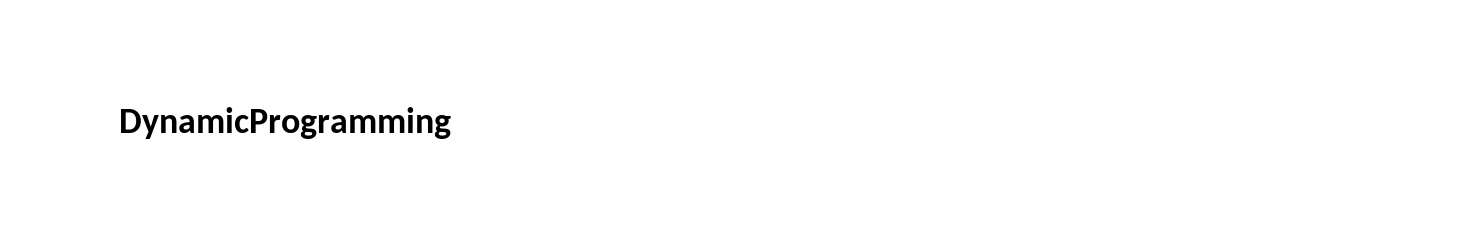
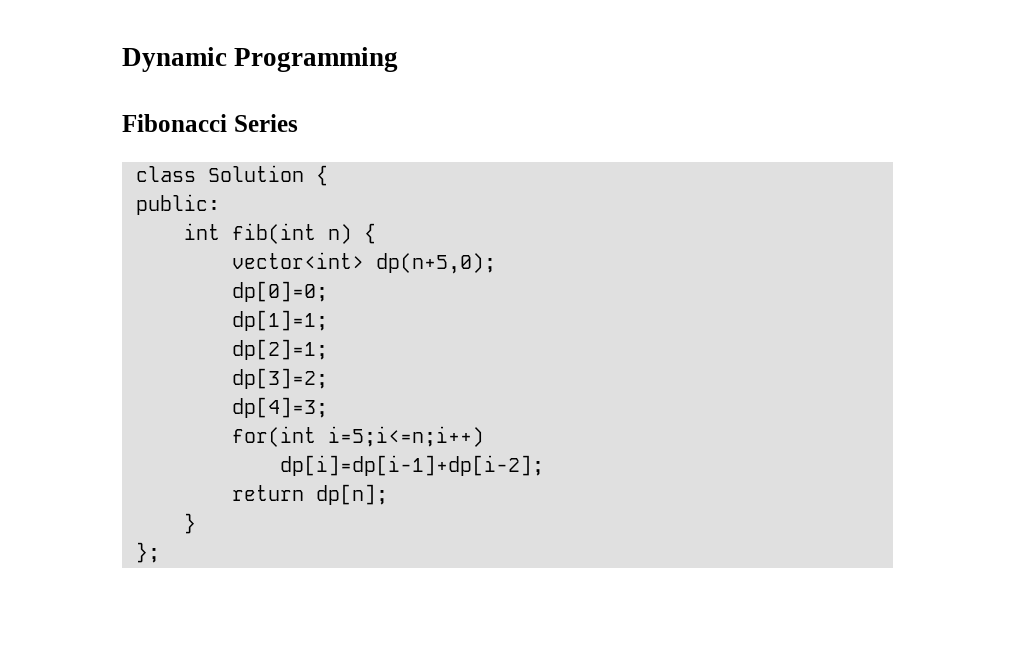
[119,107,451,139] DynamicProgramming -> [122,47,399,72] [122,114,298,132] [136,165,329,186] [136,194,221,215] [184,223,377,244] [232,252,497,274] [232,281,329,302] [232,310,329,331] [232,339,329,360] [232,368,329,389] [232,397,329,418] [232,426,485,447] [280,455,545,476] [232,484,389,505] [184,513,197,534] [136,542,161,563] Dynamic Programming // Fibonacci Series // class Solution { // public: // int fib(int n) { // vector<int> dp(n+5,0); // dp[0]=0; // dp[1]=1; // dp[2]=1; // dp[3]=2; // dp[4]=3; // for(int i=5;i<=n;i++) // dp[i]=dp[i-1]+dp[i-2]; // return dp[n]; // } // };

